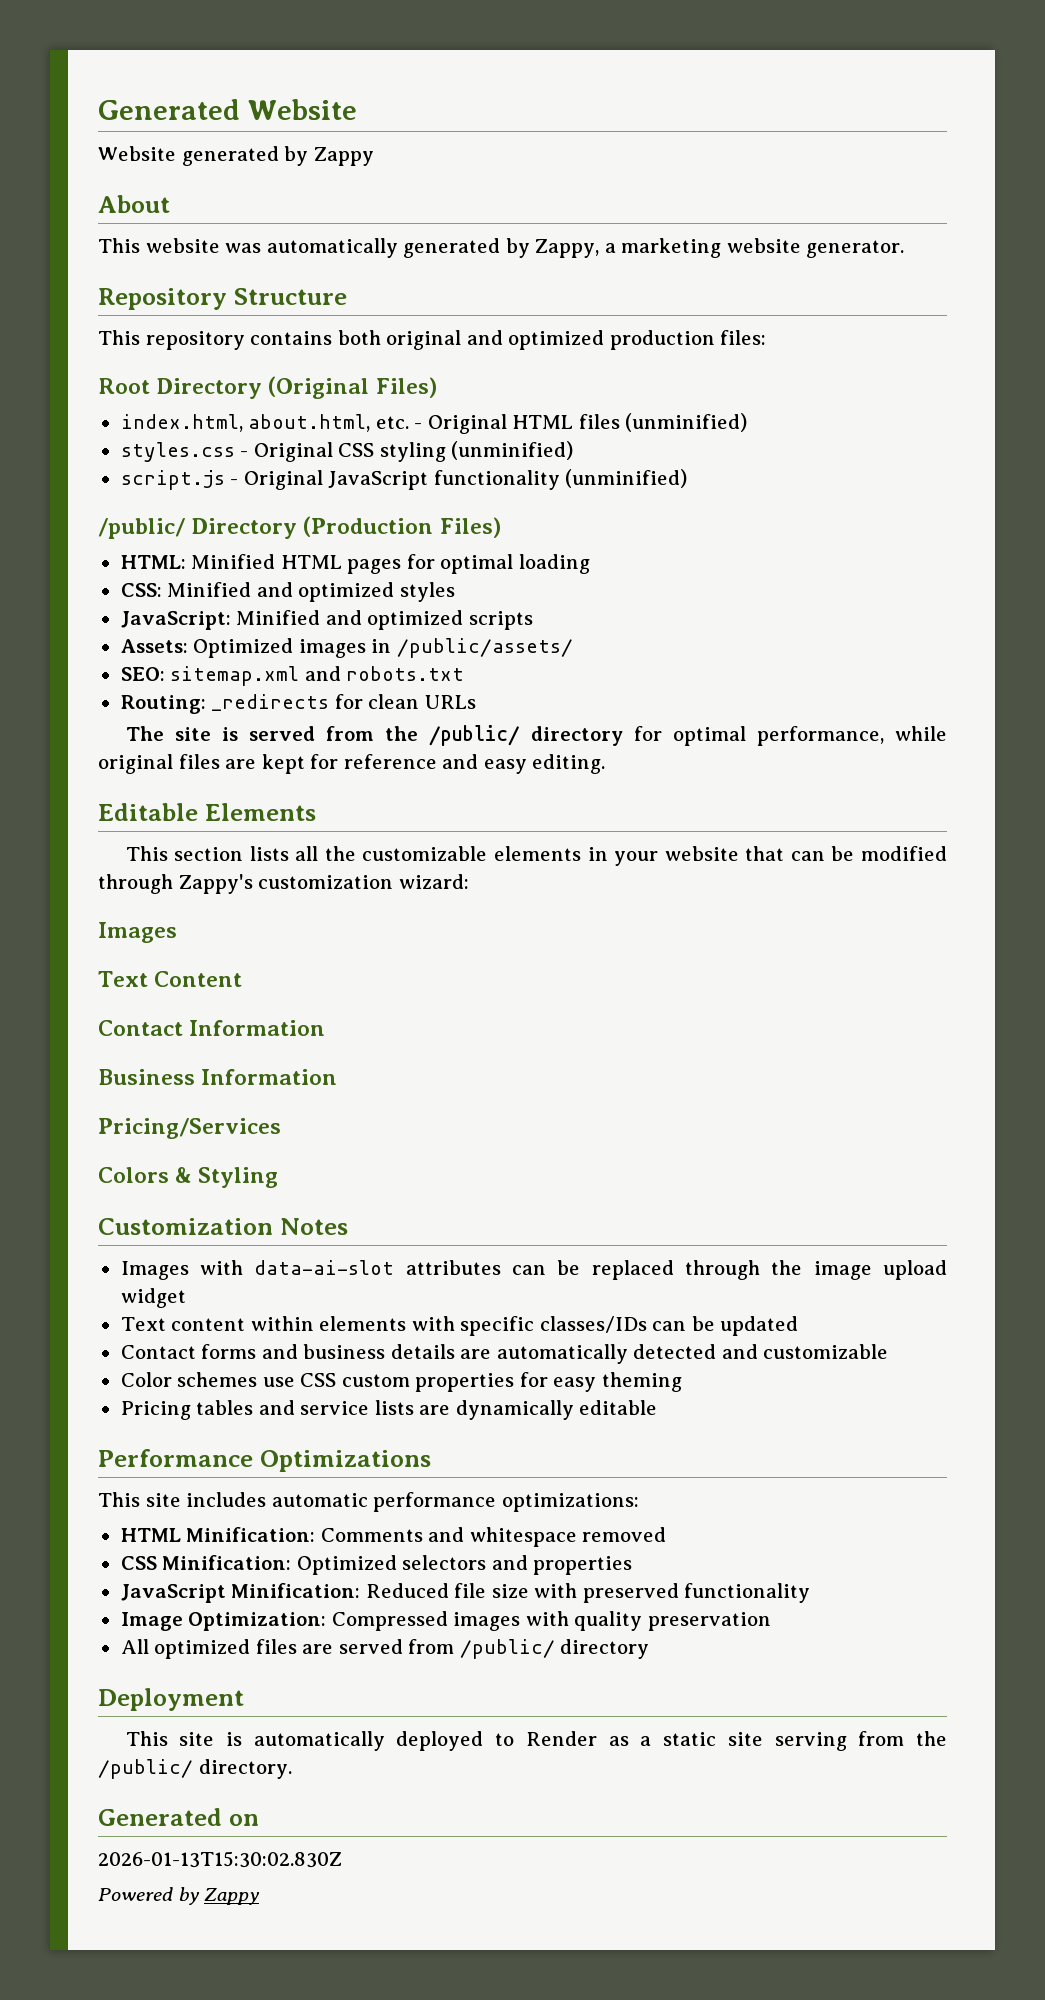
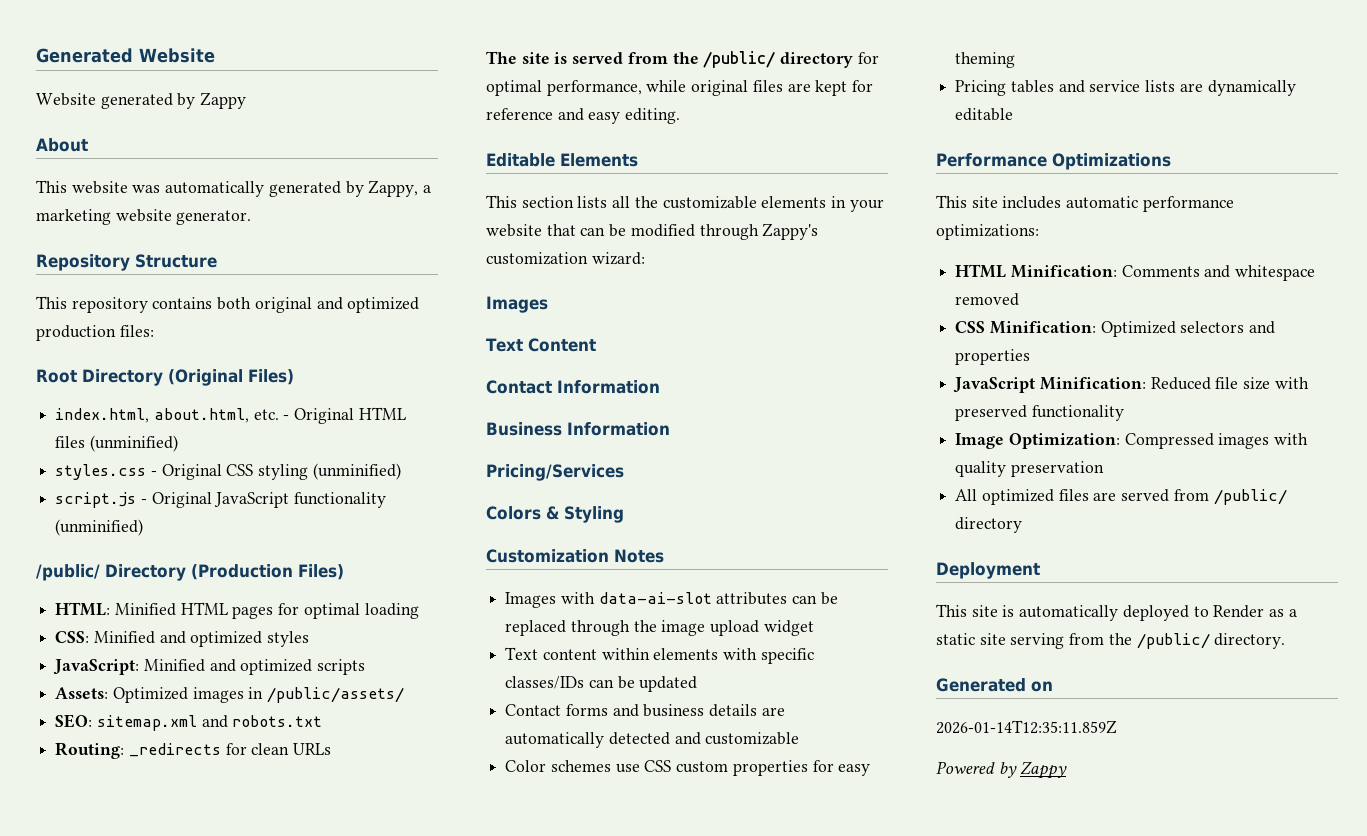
[98,1851,342,1868] 2026-01-13T15:30:02.830Z -> [936,720,1117,734] 2026-01-14T12:35:11.859Z

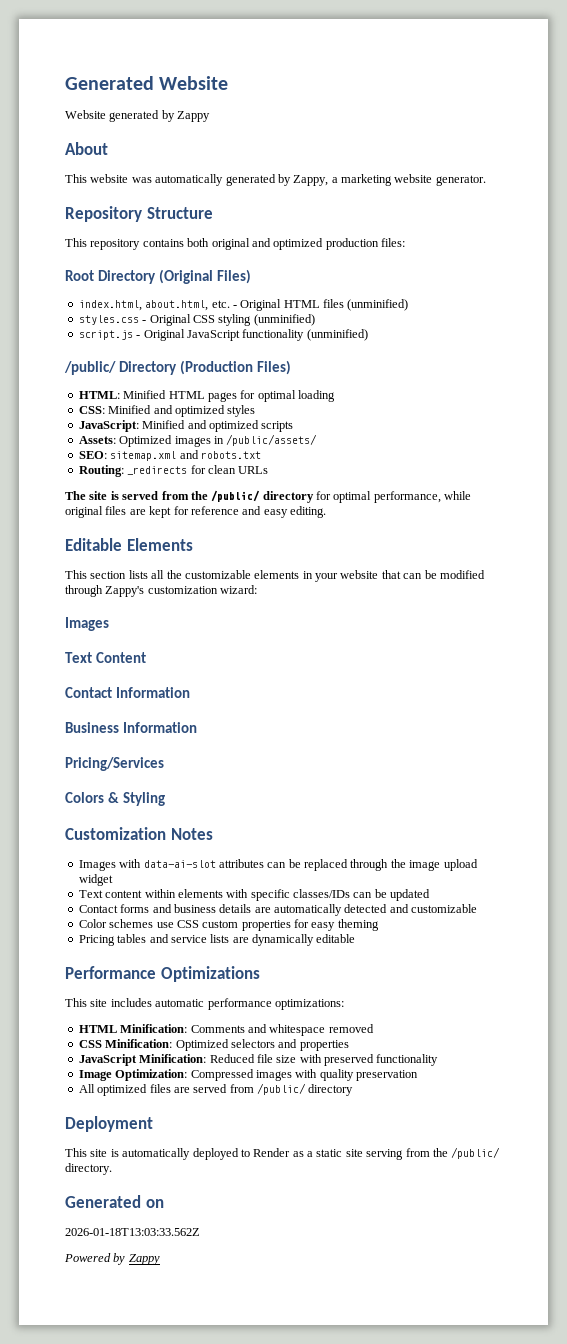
[936,720,1117,734] 2026-01-14T12:35:11.859Z -> [65,1228,200,1236] 2026-01-18T13:03:33.562Z

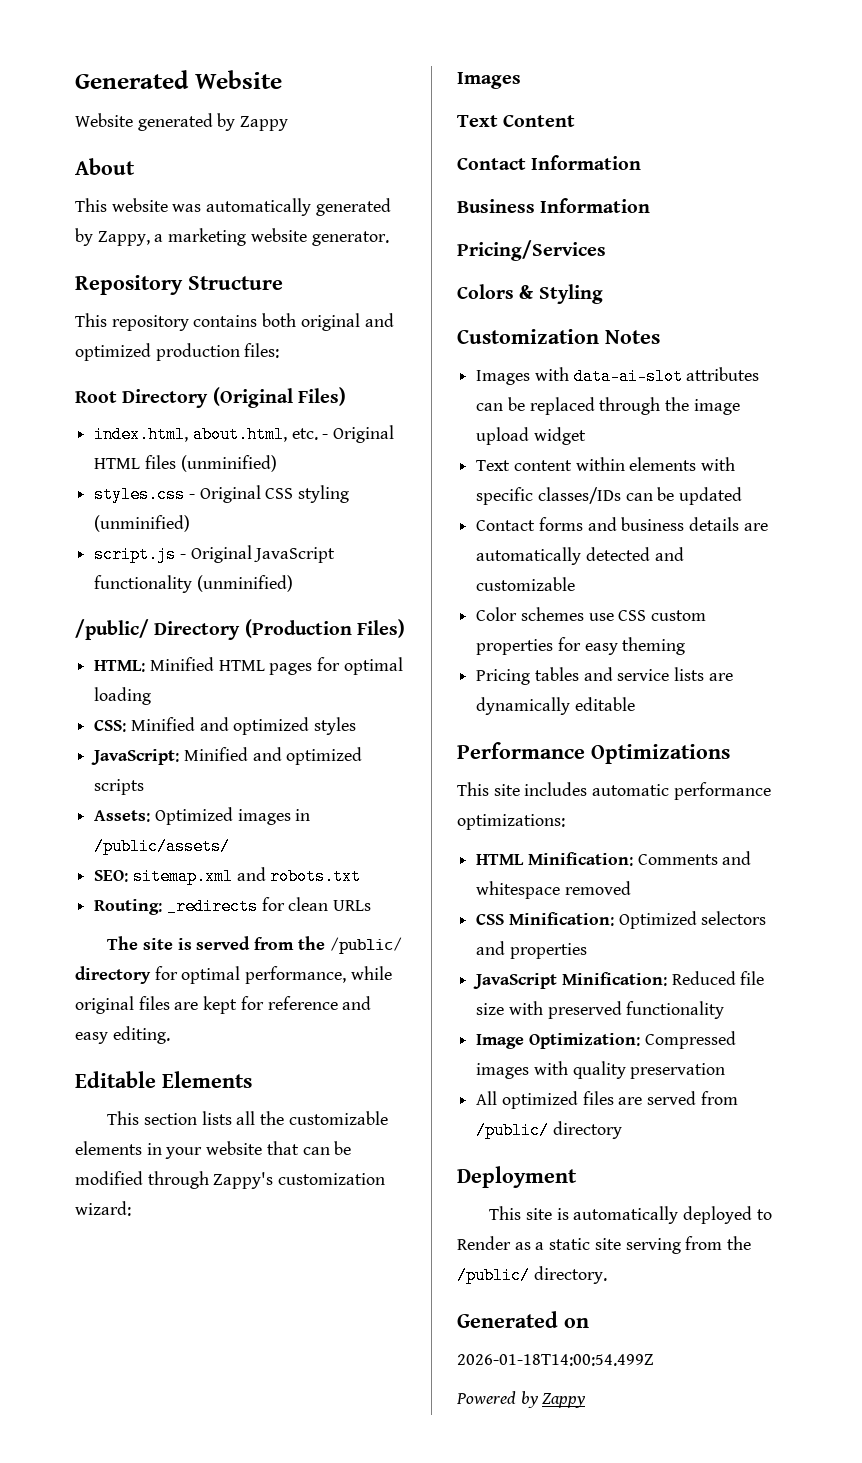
[65,1228,200,1236] 2026-01-18T13:03:33.562Z -> [457,1354,654,1366] 2026-01-18T14:00:54.499Z

